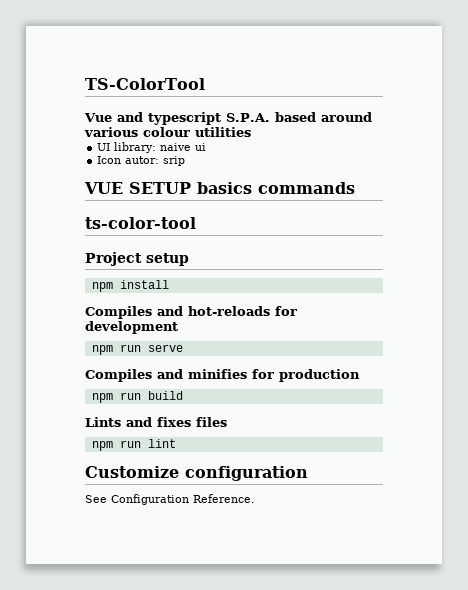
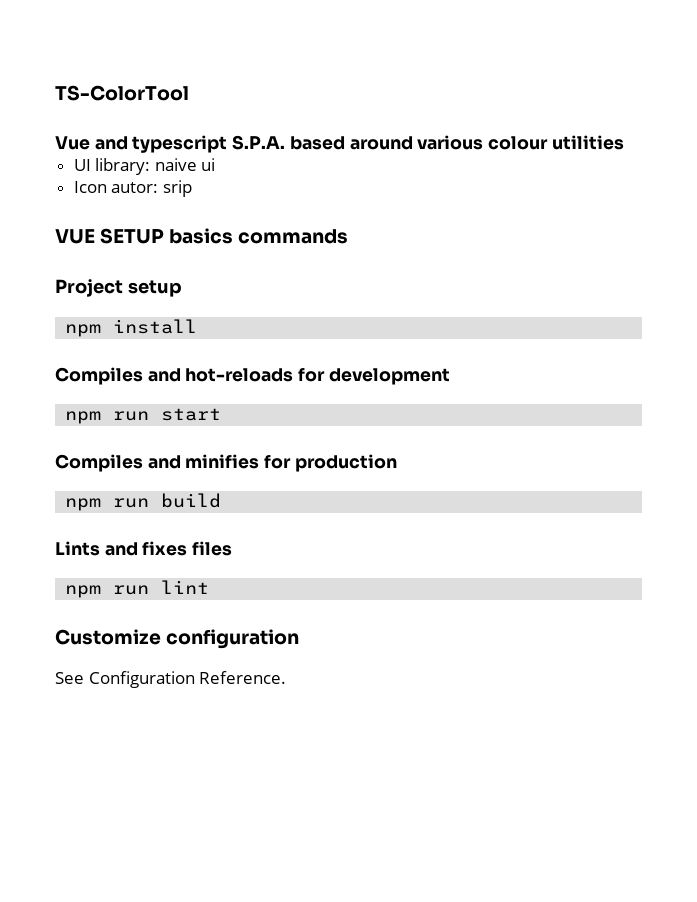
[85,217,196,229] // ts-color-tool -> (349, 236) none
[147,344,183,352] serve -> [161,408,222,421] start

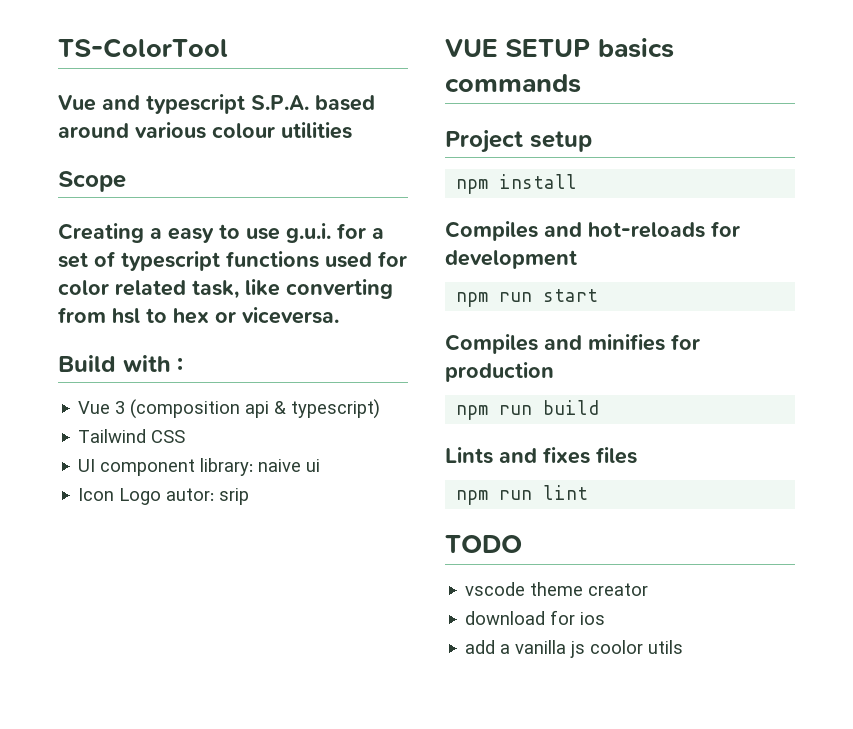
(624, 142) none -> [58,171,126,192] [58,223,384,243] [58,251,407,271] [58,279,393,299] [58,307,339,324] [58,355,183,372] [78,399,381,419] [78,429,186,443] // Scope // Creating a easy to use g.u.i. for a set of typescript functions used for color related task, like converting from hsl to hex or viceversa. // Build with : // Vue 3 (composition api & typescript) // Tailwind CSS
(91, 165) none -> [100,459,196,476] component
(107, 187) none -> [119,488,162,505] Logo
[55,629,300,649] [55,671,287,688] Customize configuration // See Configuration Reference. -> [445,535,522,553] [465,582,649,596] [465,610,606,625] [465,640,684,658] TODO // vscode theme creator // download for ios // add a vanilla js coolor utils

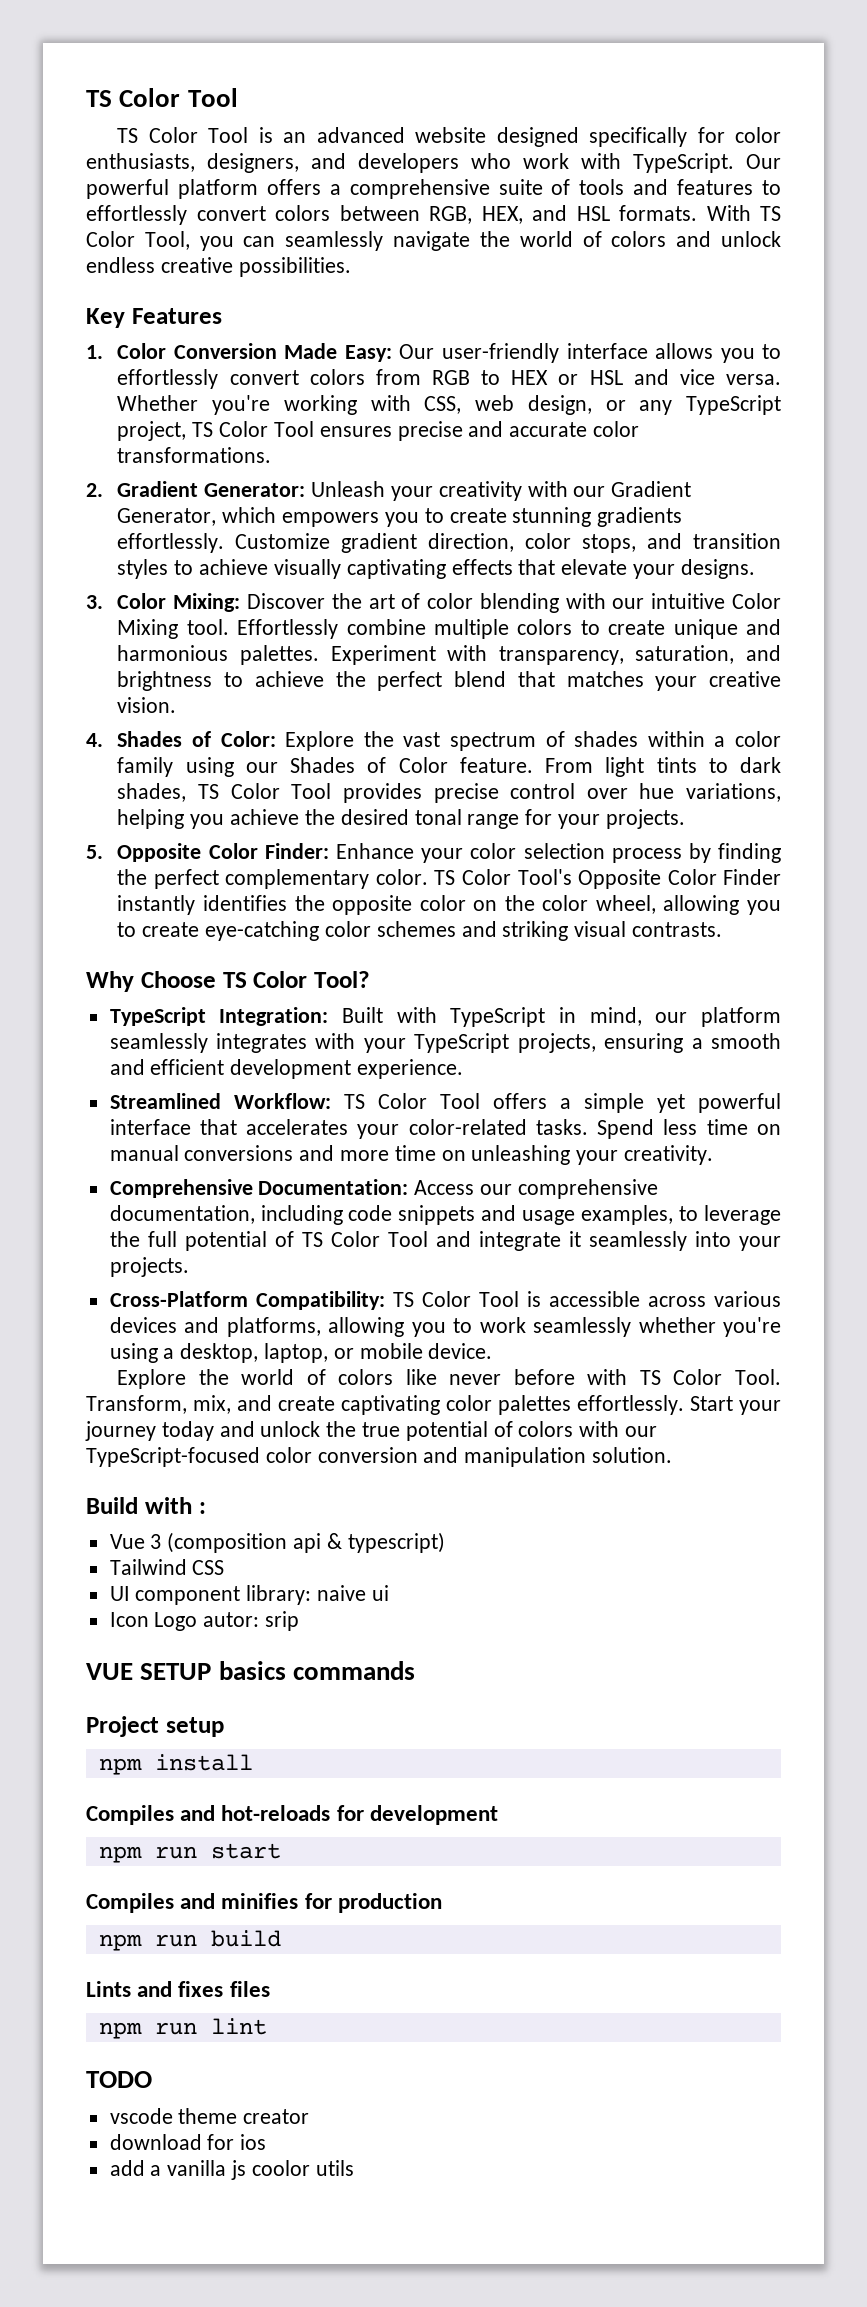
[58,38,228,58] [58,94,375,114] [58,122,352,139] [58,171,126,192] [58,223,384,243] [58,251,407,271] [58,279,393,299] [58,307,339,324] TS-ColorTool // Vue and typescript S.P.A. based around various colour utilities // Scope // Creating a easy to use g.u.i. for a set of typescript functions used for color related task, like converting from hsl to hex or viceversa. -> [86,88,238,107] [117,127,781,147] [86,153,781,173] [86,179,781,199] [86,205,781,225] [86,231,782,251] [86,257,351,277] [86,308,222,328] [86,343,782,363] [117,369,781,389] [117,395,781,415] [117,421,639,441] [117,447,272,463] [86,481,692,501] [117,507,683,527] [117,533,782,553] [117,559,755,579] [86,593,782,613] [117,619,781,639] [117,645,781,665] [117,671,781,691] [117,697,177,713] [86,731,781,751] [117,757,781,777] [117,783,782,803] [117,809,685,829] [86,843,781,863] [117,869,781,889] [117,895,782,915] [117,921,722,941] [86,971,370,992] [109,1007,781,1027] [109,1033,781,1053] [109,1059,464,1079] [109,1093,781,1113] [109,1119,781,1139] [109,1145,714,1165] [109,1179,658,1199] [109,1205,781,1225] [109,1231,782,1251] [109,1257,189,1277] [109,1291,781,1310] [109,1317,782,1337] [109,1343,493,1363] [117,1369,781,1389] [86,1395,781,1415] [85,1421,658,1441] [86,1447,673,1467] TS Color Tool // TS Color Tool is an advanced website designed specifically for color enthusiasts, designers, and developers who work with TypeScript. Our powerful platform offers a comprehensive suite of tools and features to effortlessly convert colors between RGB, HEX, and HSL formats. With TS Color Tool, you can seamlessly navigate the world of colors and unlock endless creative possibilities. // Key Features // 1. Color Conversion Made Easy: Our user-friendly interface allows you to effortlessly convert colors from RGB to HEX or HSL and vice versa. Whether you're working with CSS, web design, or any TypeScript project, TS Color Tool ensures precise and accurate color transformations. // 2. Gradient Generator: Unleash your creativity with our Gradient Generator, which empowers you to create stunning gradients effortlessly. Customize gradient direction, color stops, and transition styles to achieve visually captivating effects that elevate your designs. // 3. Color Mixing: Discover the art of color blending with our intuitive Color Mixing tool. Effortlessly combine multiple colors to create unique and harmonious palettes. Experiment with transparency, saturation, and brightness to achieve the perfect blend that matches your creative vision. // 4. Shades of Color: Explore the vast spectrum of shades within a color family using our Shades of Color feature. From light tints to dark shades, TS Color Tool provides precise control over hue variations, helping you achieve the desired tonal range for your projects. // 5. Opposite Color Finder: Enhance your color selection process by finding the perfect complementary color. TS Color Tool's Opposite Color Finder instantly identifies the opposite color on the color wheel, allowing you to create eye-catching color schemes and striking visual contrasts. // Why Choose TS Color Tool? // TypeScript Integration: Built with TypeScript in mind, our platform seamlessly integrates with your TypeScript projects, ensuring a smooth and efficient development experience. // Streamlined Workflow: TS Color Tool offers a simple yet powerful interface that accelerates your color-related tasks. Spend less time on manual conversions and more time on unleashing your creativity. // Comprehensive Documentation: Access our comprehensive documentation, including code snippets and usage examples, to leverage the full potential of TS Color Tool and integrate it seamlessly into your projects. // Cross-Platform Compatibility: TS Color Tool is accessible across various devices and platforms, allowing you to work seamlessly whether you're using a desktop, laptop, or mobile device. // Explore the world of colors like never before with TS Color Tool. Transform, mix, and create captivating color palettes effortlessly. Start your journey today and unlock the true potential of colors with our TypeScript-focused color conversion and manipulation solution.

